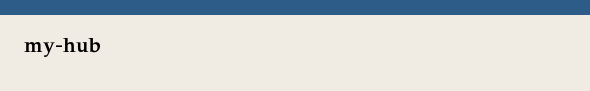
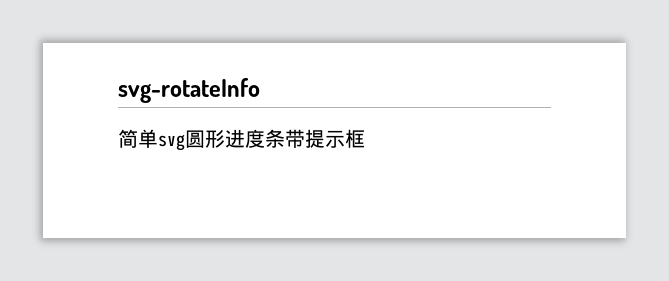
[24,38,101,57] my-hub -> [118,78,260,103] [118,129,365,151] svg-rotateInfo // 简单svg圆形进度条带提示框

